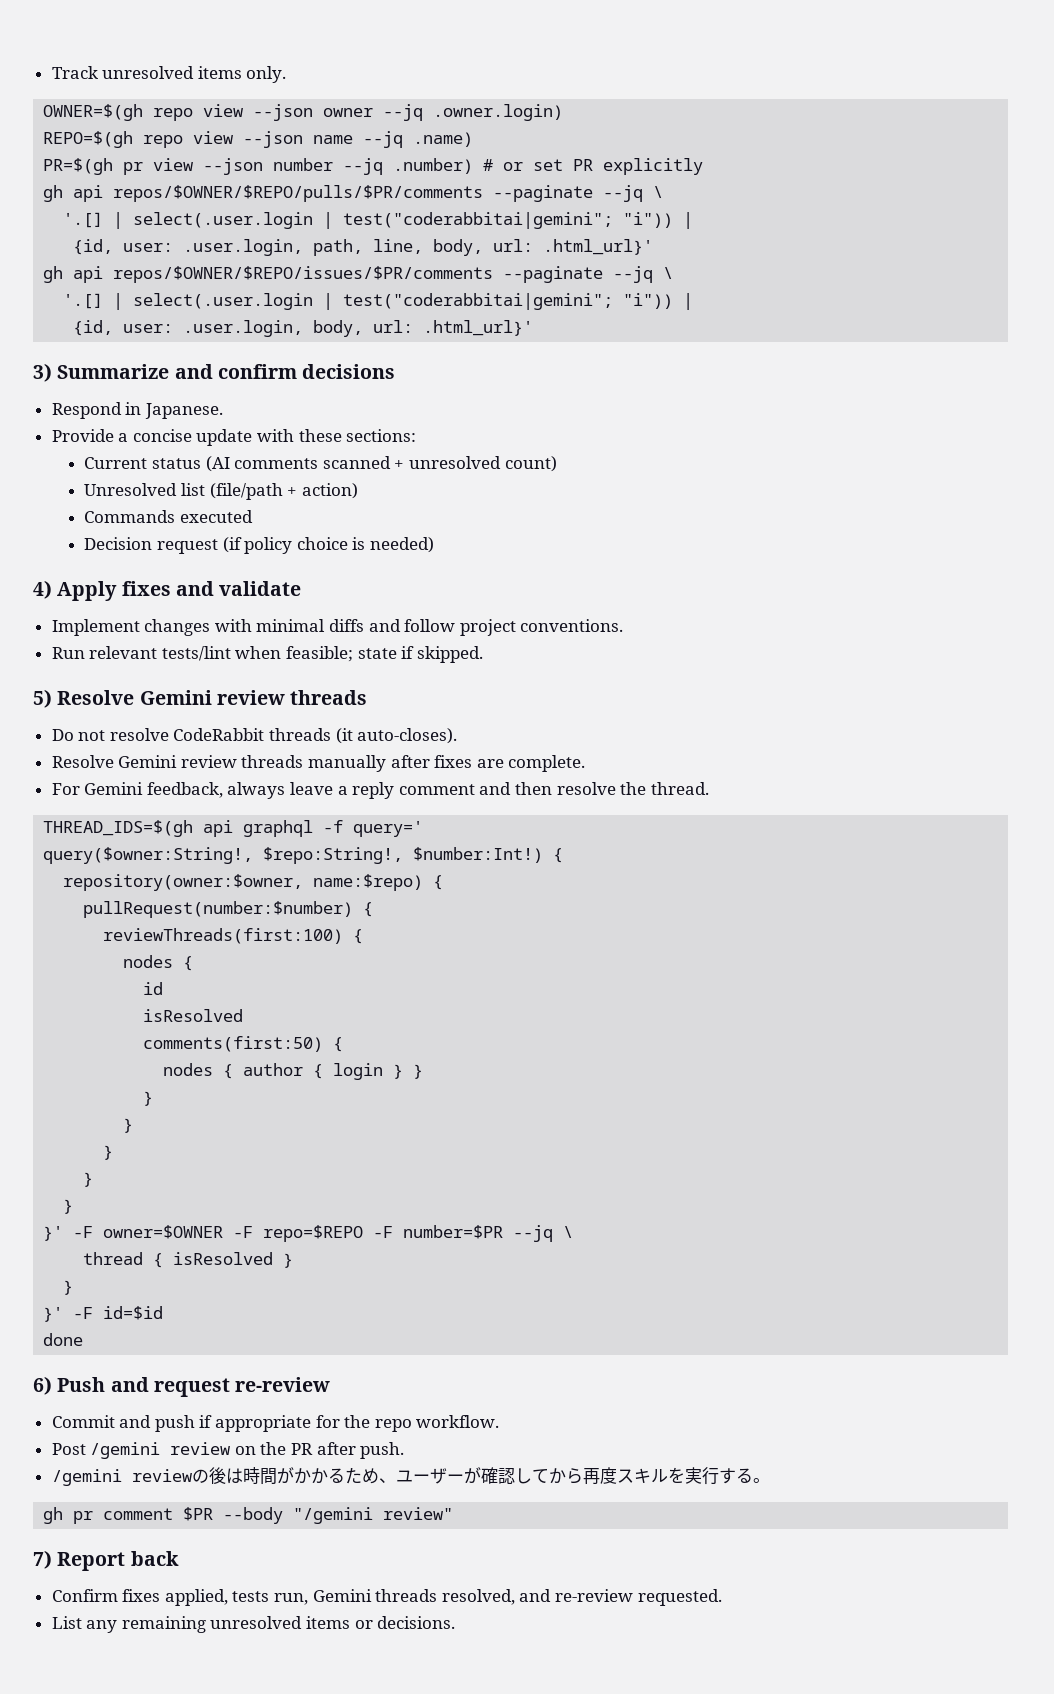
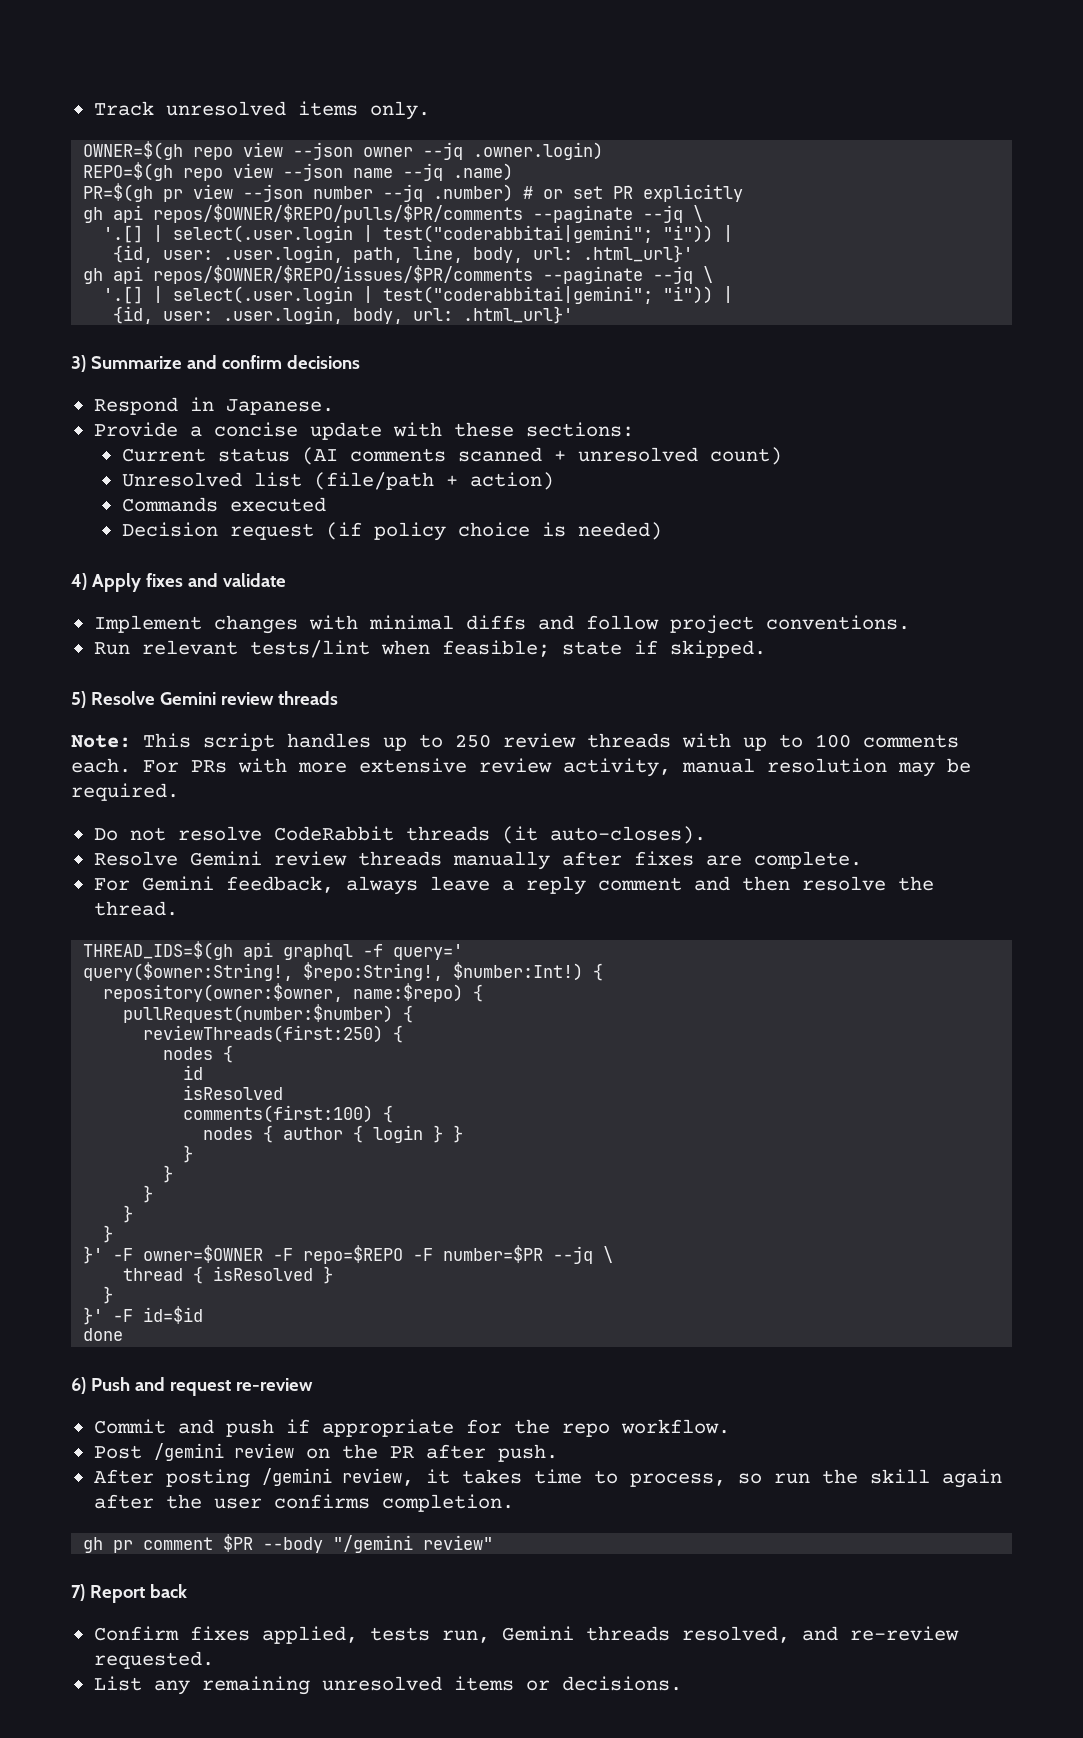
(368, 697) none -> [71,733,959,751] [71,758,971,777] [71,783,179,801] // Note: This script handles up to 250 review threads with up to 100 comments each. For PRs with more extensive review activity, manual resolution may be required.
[103,928,344,944] reviewThreads(first:100) -> [143,1025,384,1043] reviewThreads(first:250)
[143,1036,324,1052] comments(first:50) -> [183,1105,374,1123] comments(first:100)
[51,1467,770,1486] /gemini reviewの後は時間がかかるため、ユーザーが確認してから再度スキルを実行する。 -> [93,1468,1002,1488] [93,1494,514,1512] After posting /gemini review, it takes time to process, so run the skill again after the user confirms completion.

